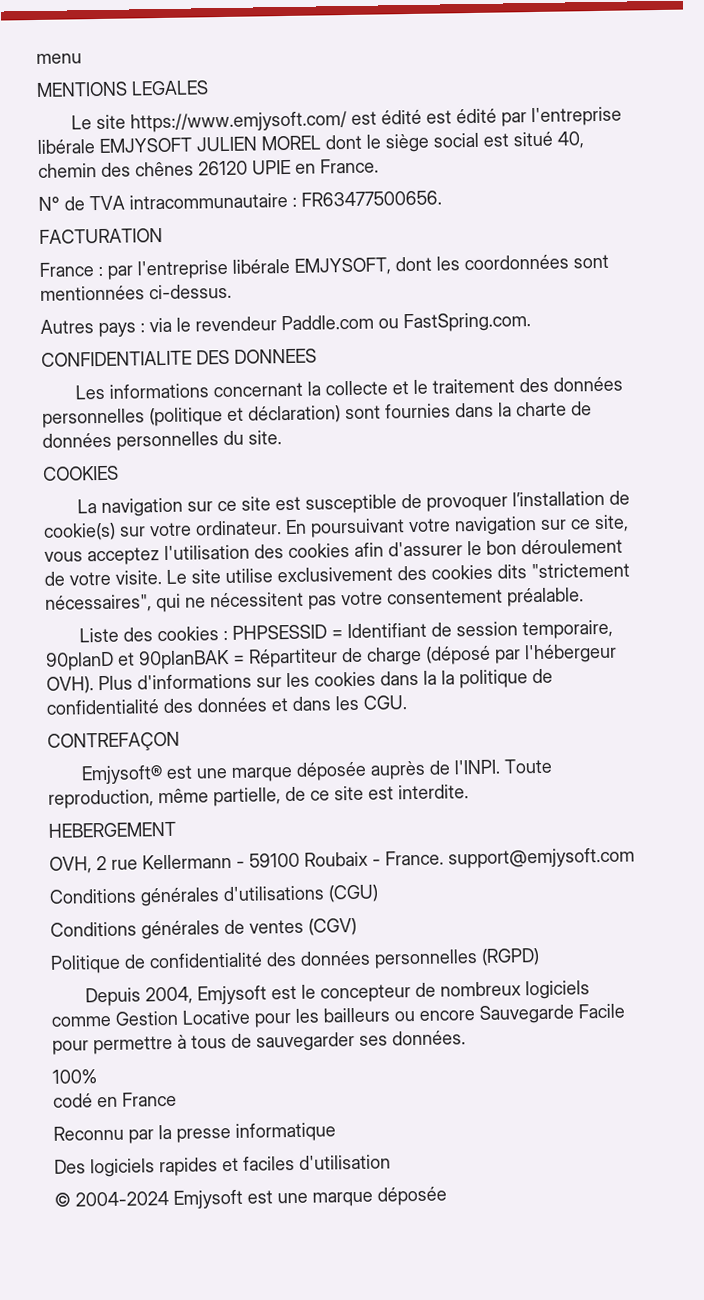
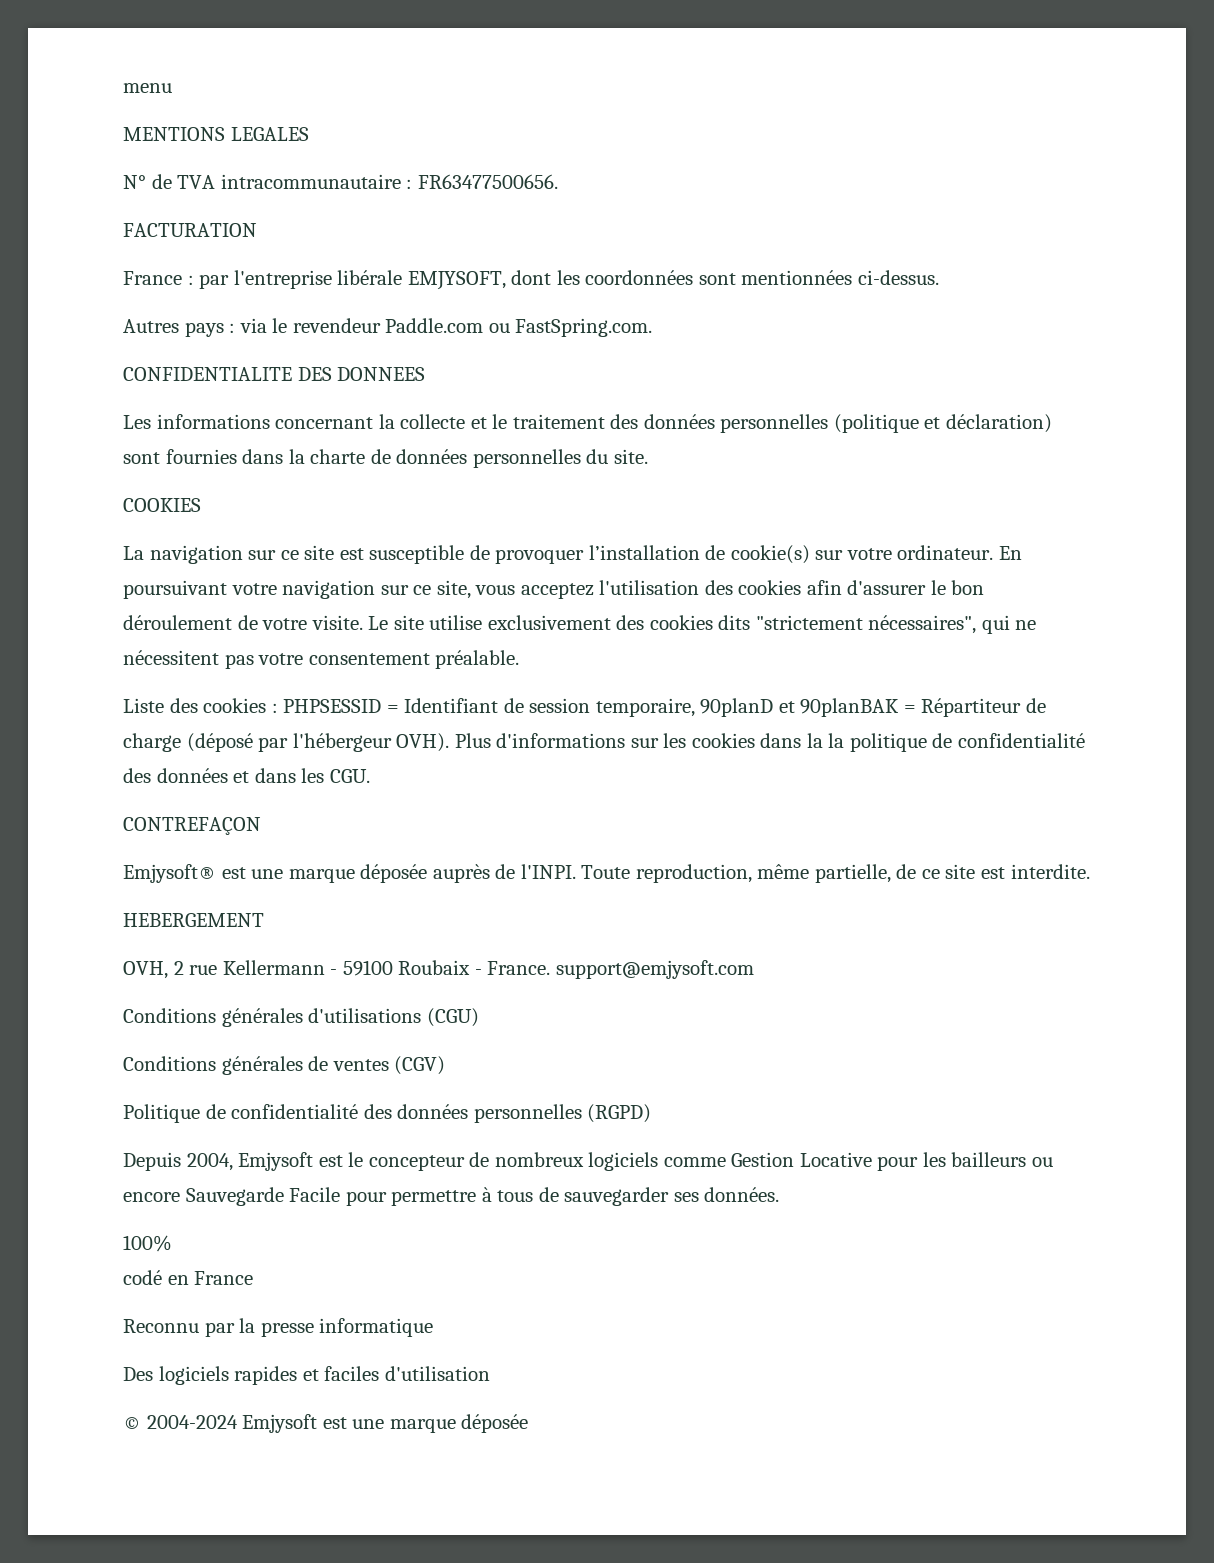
[71,106,623,133] [37,131,584,154] [38,158,379,178] // Le site https://www.emjysoft.com/ est édité est édité par l'entreprise libérale EMJYSOFT JULIEN MOREL dont le siège social est situé 40, chemin des chênes 26120 UPIE en France. -> (309, 134) none

